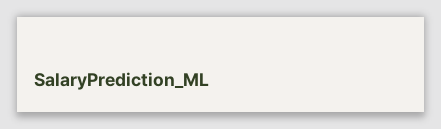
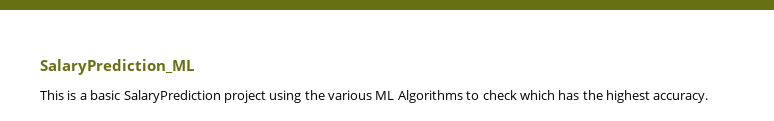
(209, 81) none -> [40,90,709,103] // This is a basic SalaryPrediction project using the various ML Algorithms to check which has the highest accuracy.

